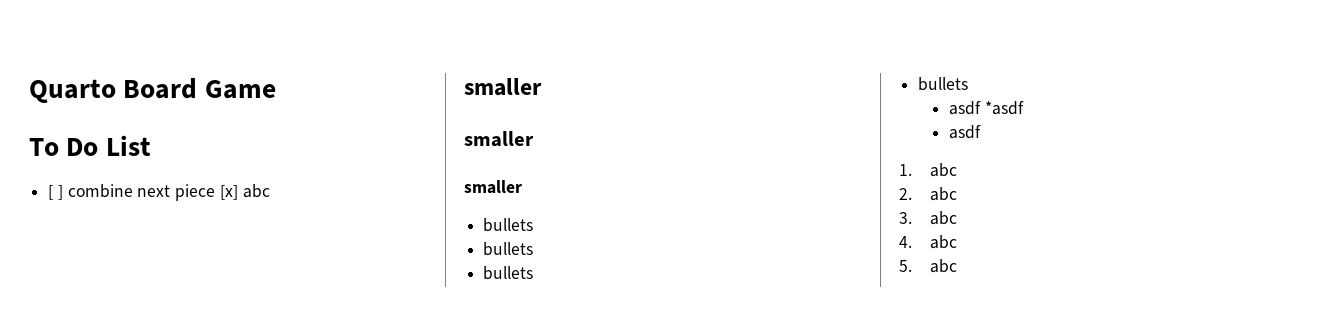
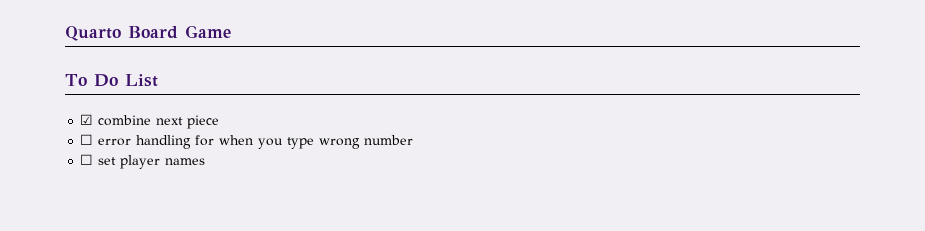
[48,185,63,200] [ ] -> [80,114,94,125] ☑
[219,184,270,200] [464,78,542,96] [464,131,534,147] [464,180,522,194] [483,218,534,232] [483,242,534,256] [483,266,534,280] [918,77,969,91] [949,101,1024,115] [949,125,982,139] [899,163,957,177] [899,187,957,201] [899,211,957,225] [899,235,957,249] [899,259,957,273] [x] abc // smaller // smaller // smaller // bullets // bullets // bullets // bullets // asdf *asdf // asdf // 1. abc // 2. abc // 3. abc // 4. abc // 5. abc -> [80,134,414,149] [80,154,206,169] // ☐ error handling for when you type wrong number // ☐ set player names

